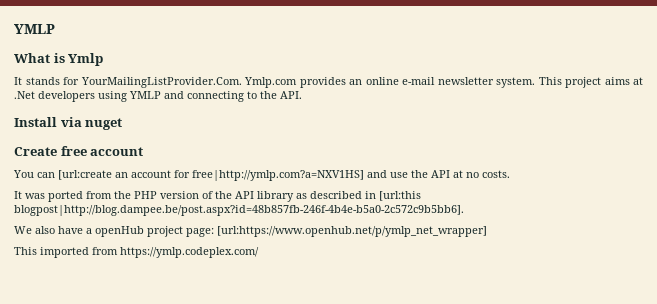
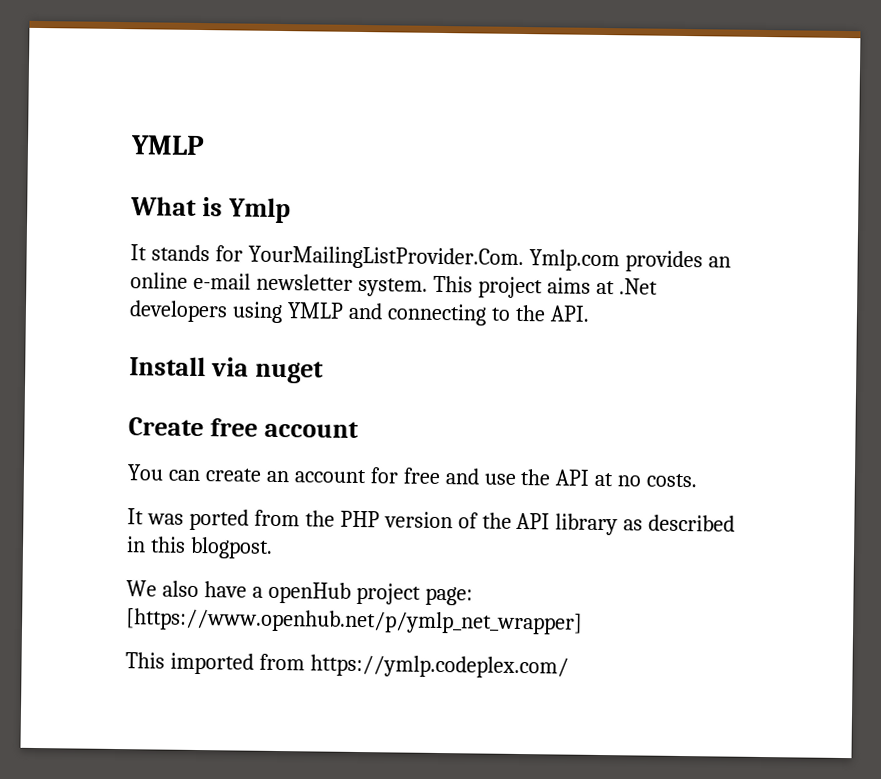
[58,170,112,180] [url:create -> [204,468,262,482] create
[192,170,364,181] free|http://ymlp.com?a=NXV1HS] -> [402,467,441,484] free
[379,191,421,201] [14,205,464,216] [url:this blogpost|http://blog.dampee.be/post.aspx?id=48b857fb-246f-4b4e-b5a0-2c572c9b5bb6]. -> [149,536,273,559] this blogpost.
[217,226,487,237] [url:https://www.openhub.net/p/ymlp_net_wrapper] -> [126,608,583,635] [https://www.openhub.net/p/ymlp_net_wrapper]

